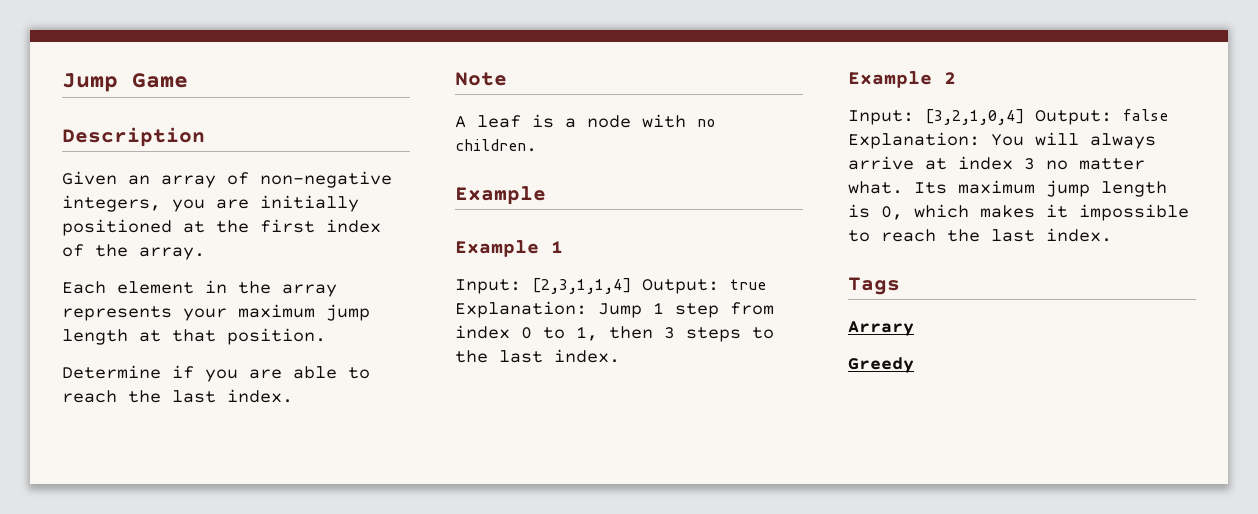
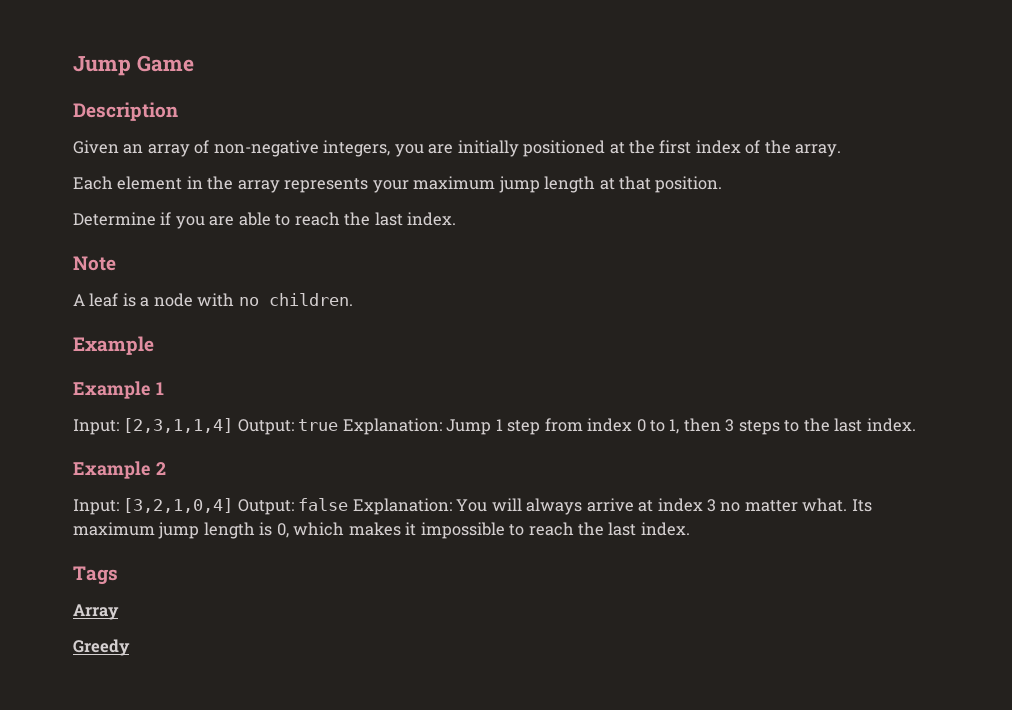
[848,321,914,336] Arrary -> [73,604,119,620] Array

